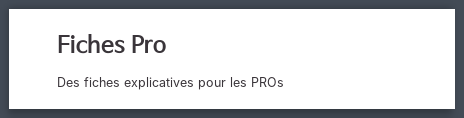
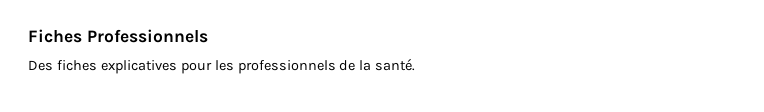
[131,35,167,53] Pro -> [86,29,208,43] Professionnels
[251,77,284,87] PROs -> [237,58,416,74] professionnels de la santé.

